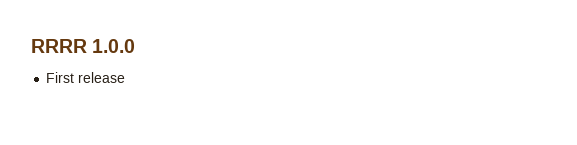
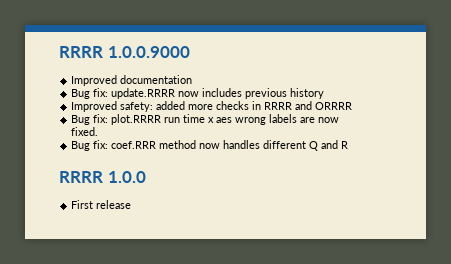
[31,39,87,53] RRRR -> [59,46,190,58] [71,75,193,86] [71,88,325,99] [71,101,353,112] [71,114,340,125] [71,127,99,136] [71,140,349,151] [59,171,103,183] RRRR 1.0.0.9000 // Improved documentation // Bug fix: update.RRRR now includes previous history // Improved safety: added more checks in RRRR and ORRRR // Bug fix: plot.RRRR run time x aes wrong labels are now fixed. // Bug fix: coef.RRR method now handles different Q and R // RRRR

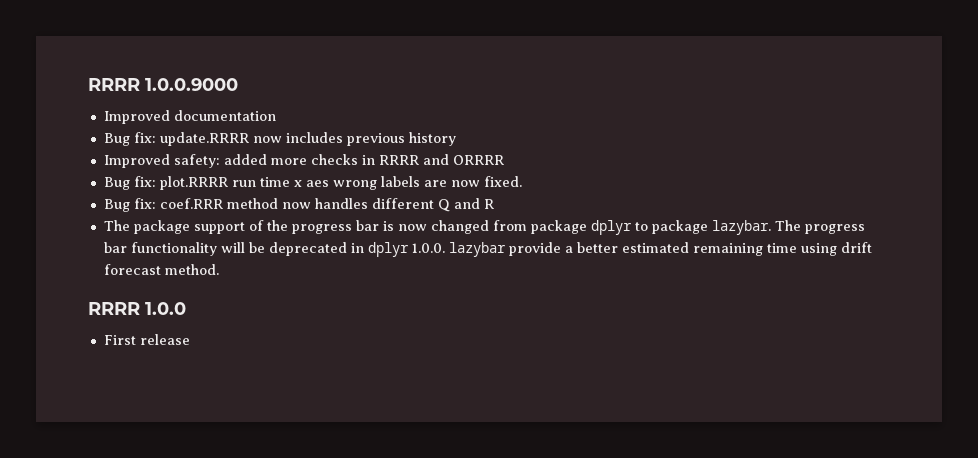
(349, 145) none -> [103,220,865,235] [103,242,872,257] [103,264,219,275] // The package support of the progress bar is now changed from package dplyr to package lazybar. The progress bar functionality will be deprecated in dplyr 1.0.0. lazybar provide a better estimated remaining time using drift forecast method.

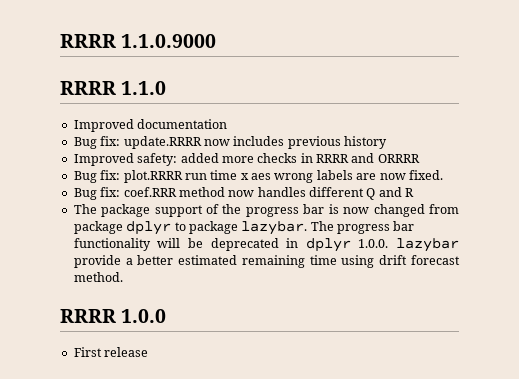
[88,78,238,91] RRRR 1.0.0.9000 -> [60,34,217,48] [60,81,167,95] RRRR 1.1.0.9000 // RRRR 1.1.0

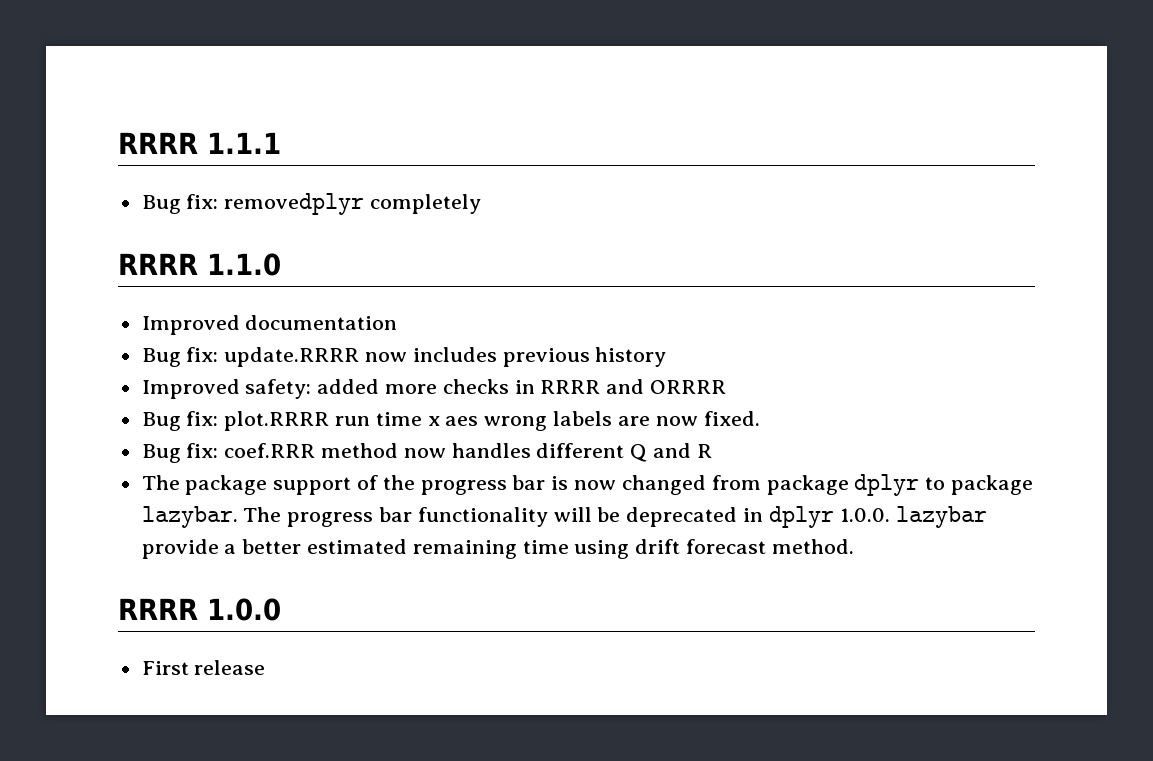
[60,34,217,48] RRRR 1.1.0.9000 -> [118,132,281,154] [141,193,482,215] RRRR 1.1.1 // Bug fix: removedplyr completely

